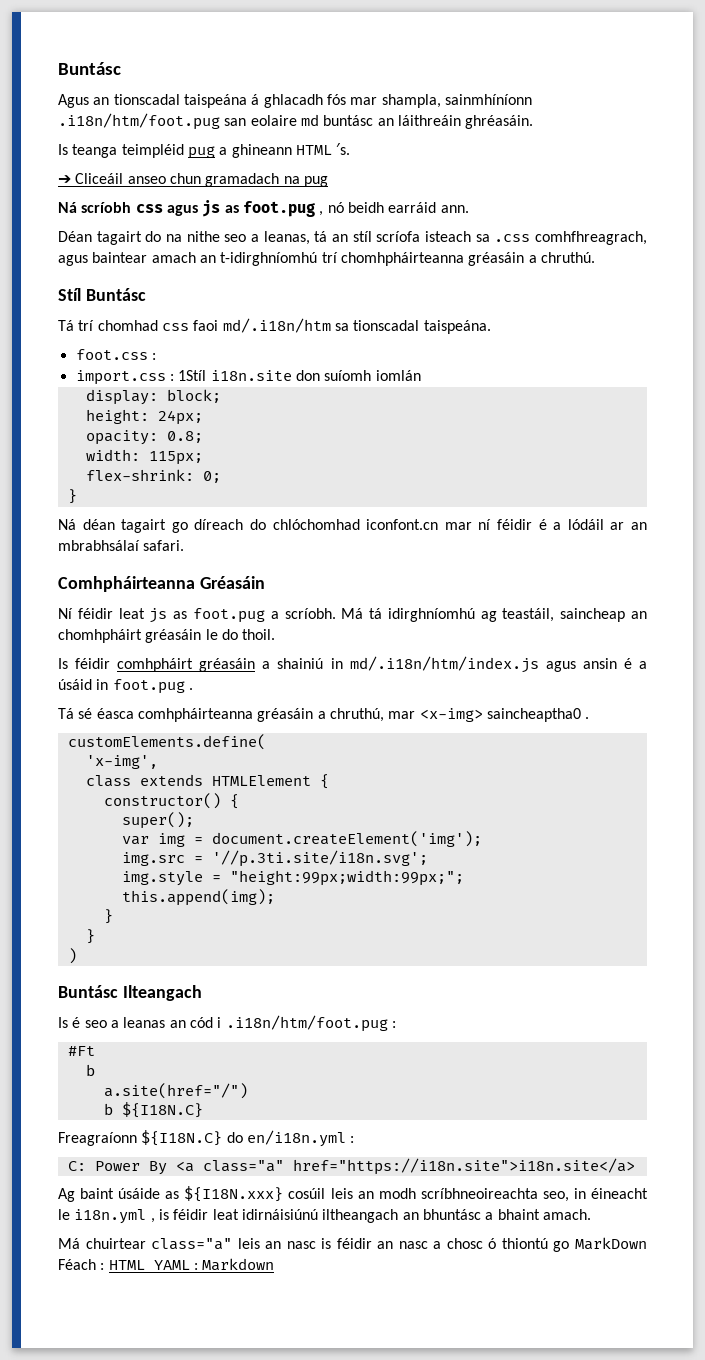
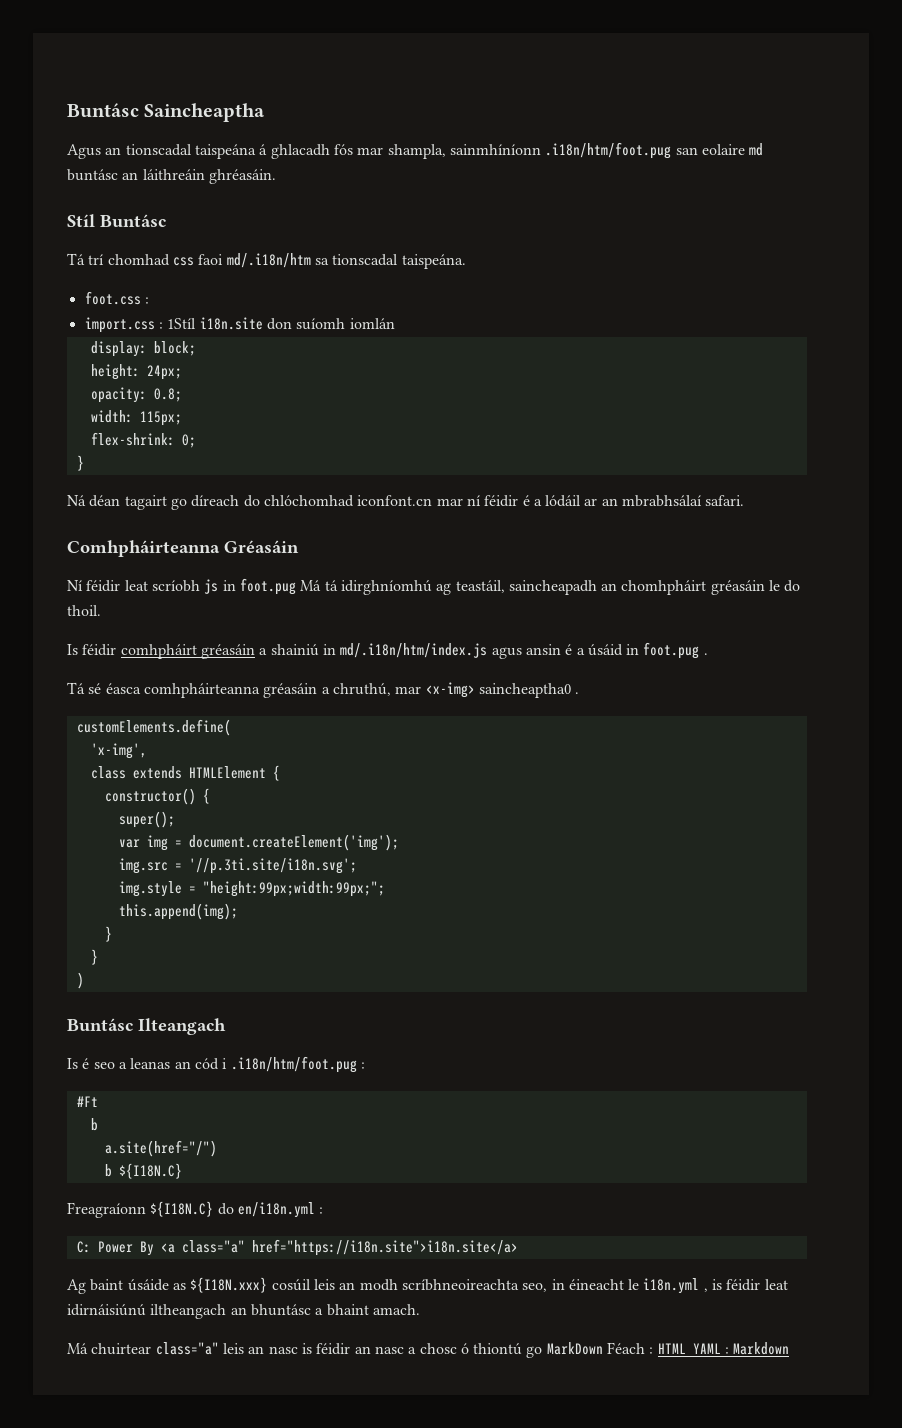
[58,62,121,75] Buntásc -> [67,103,266,122] Buntásc Saincheaptha
[58,143,351,159] [58,173,328,187] [58,200,469,217] [58,231,648,245] [58,252,595,266] // Is teanga teimpléid pug a ghineann HTML ′s. // ➔ Cliceáil anseo chun gramadach na pug // Ná scríobh css agus js as foot.pug , nó beidh earráid ann. // Déan tagairt do na nithe seo a leanas, tá an stíl scríofa isteach sa .css comhfhreagrach, agus baintear amach an t-idirghníomhú trí chomhpháirteanna gréasáin a chruthú. -> (276, 176) none
[149,608,336,623] js as foot.pug a scríobh. -> [151,578,296,595] scríobh js in foot.pug
[560,608,626,622] saincheap -> [508,580,597,595] saincheapadh

